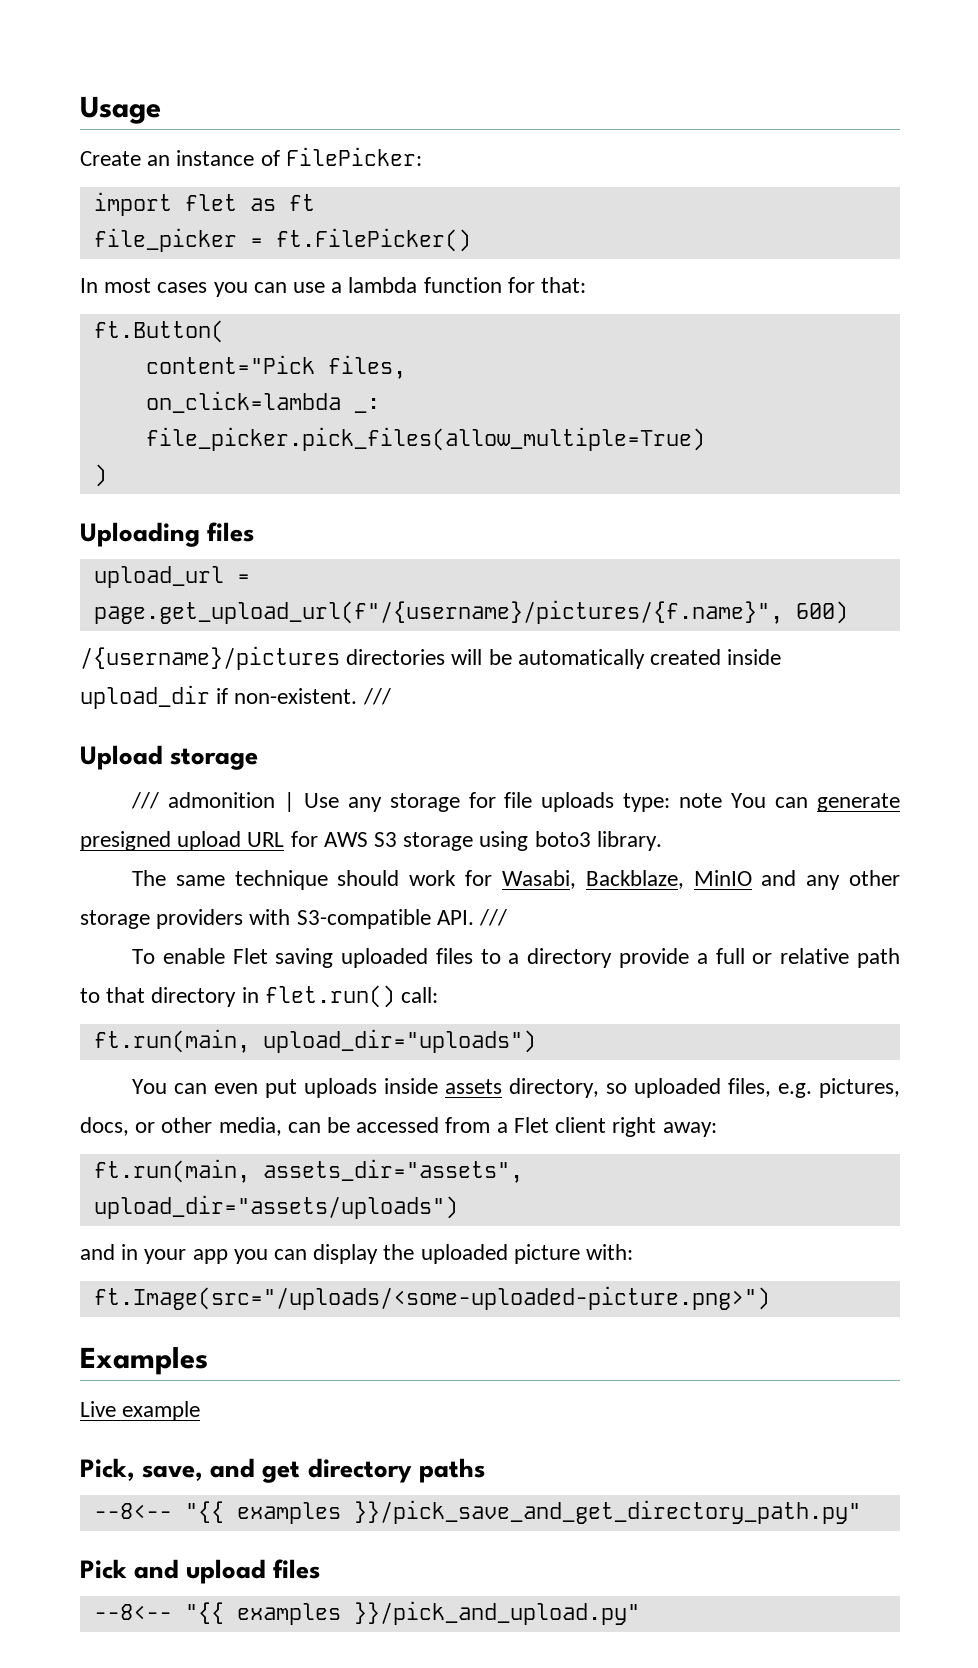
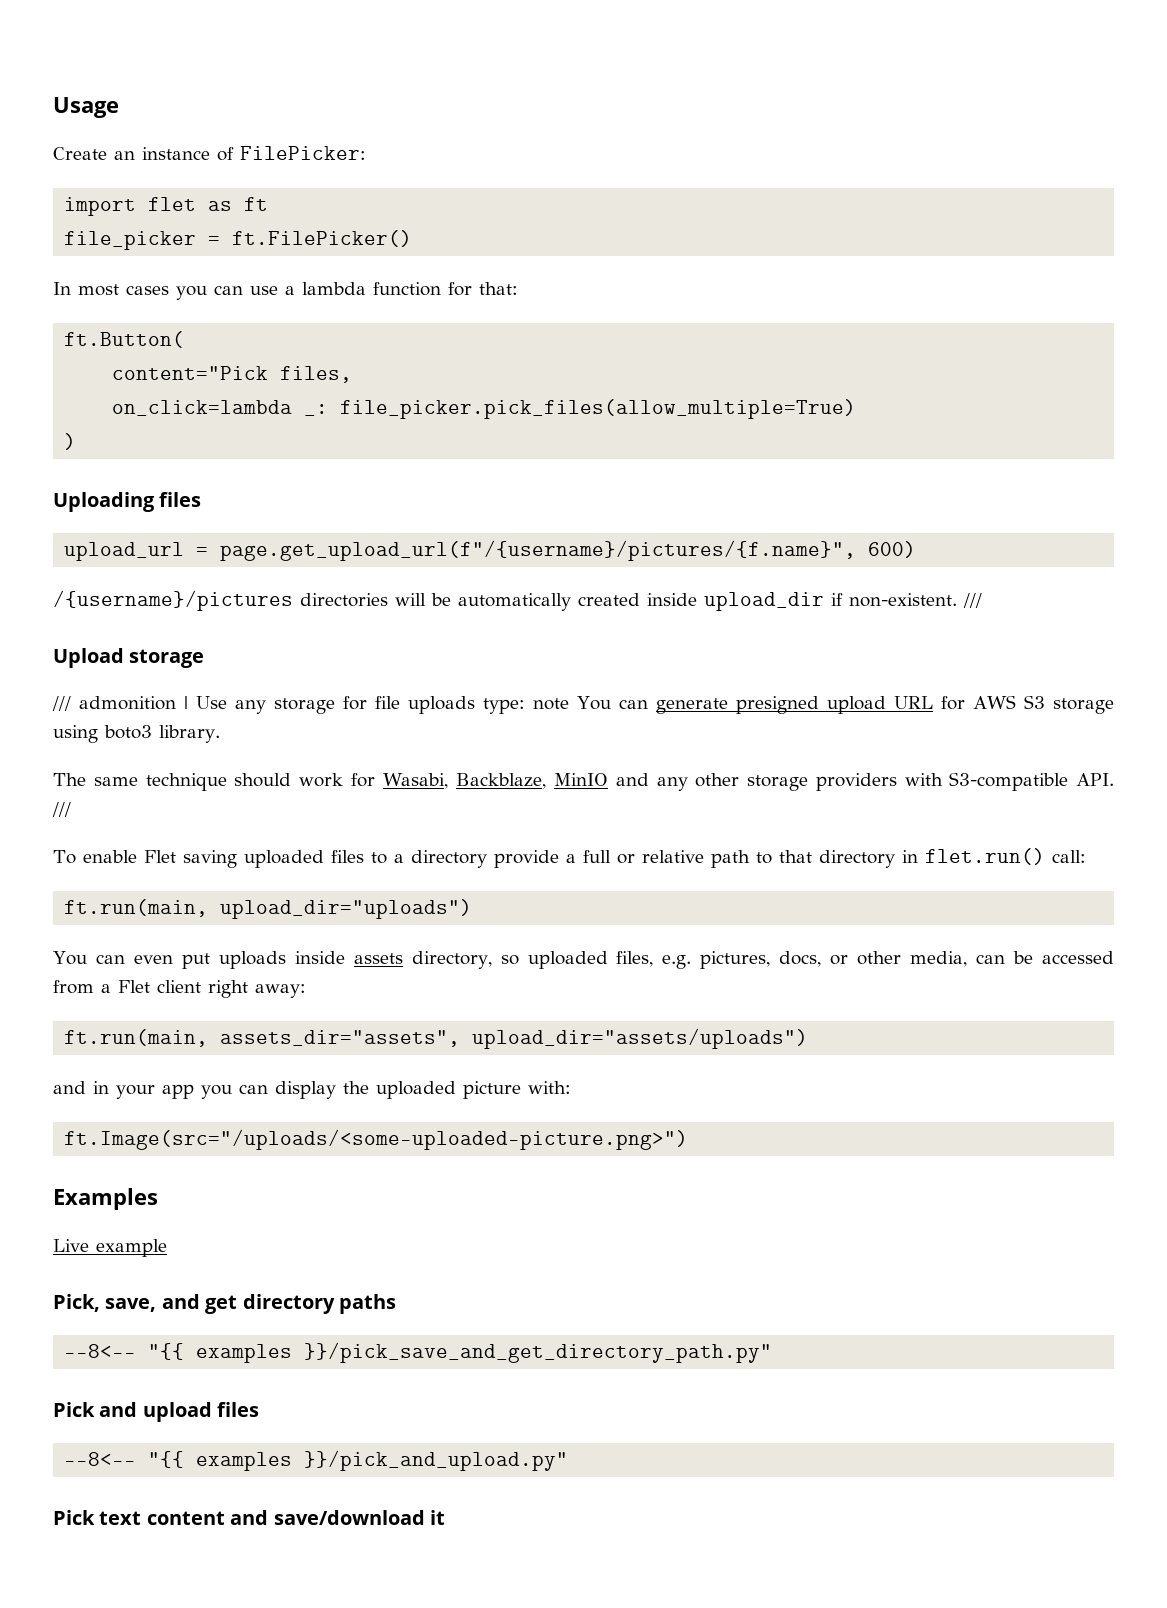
(640, 1613) none -> [53,1510,445,1525] // Pick text content and save/download it

